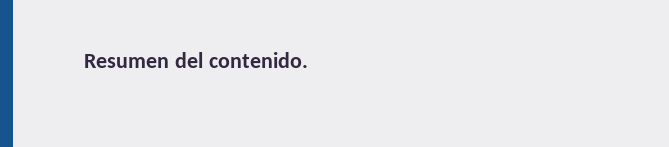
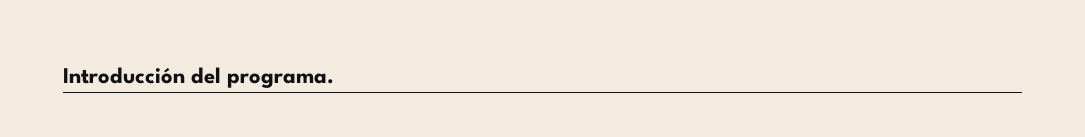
[84,52,308,68] Resumen del contenido. -> [63,67,335,88] Introducción del programa.

